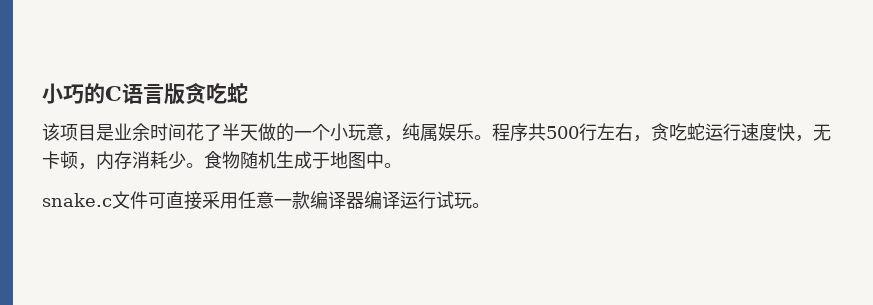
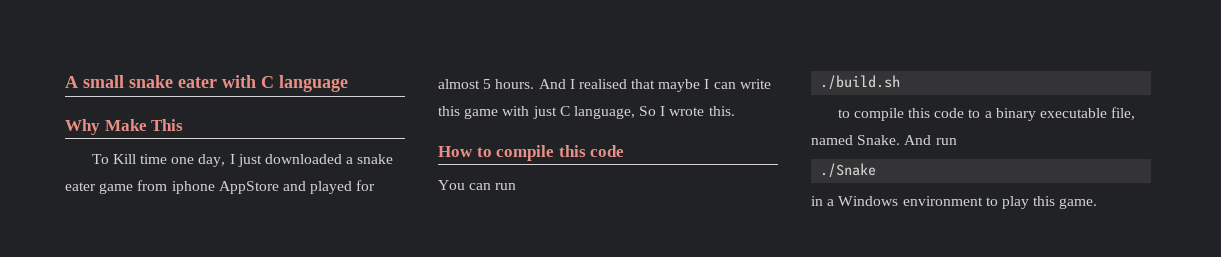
[42,82,248,105] [42,123,831,142] [42,151,402,170] [42,191,490,210] 小巧的C语言版贪吃蛇 // 该项目是业余时间花了半天做的一个小玩意，纯属娱乐。程序共500行左右，贪吃蛇运行速度快，无卡顿，内存消耗少。食物随机生成于地图中。 // snake.c文件可直接采用任意一款编译器编译运行试玩。 -> [65,75,348,92] [65,119,184,135] [91,154,394,167] [65,180,376,194] [438,79,771,92] [438,106,735,119] [438,145,625,161] [438,180,517,190] [820,75,901,90] [837,107,1136,121] [811,135,957,145] [820,163,877,178] [811,196,1098,209] A small snake eater with C language // Why Make This // To Kill time one day, I just downloaded a snake eater game from iphone AppStore and played for almost 5 hours. And I realised that maybe I can write this game with just C language, So I wrote this. // How to compile this code // You can run // ./build.sh // to compile this code to a binary executable file, named Snake. And run // ./Snake // in a Windows environment to play this game.

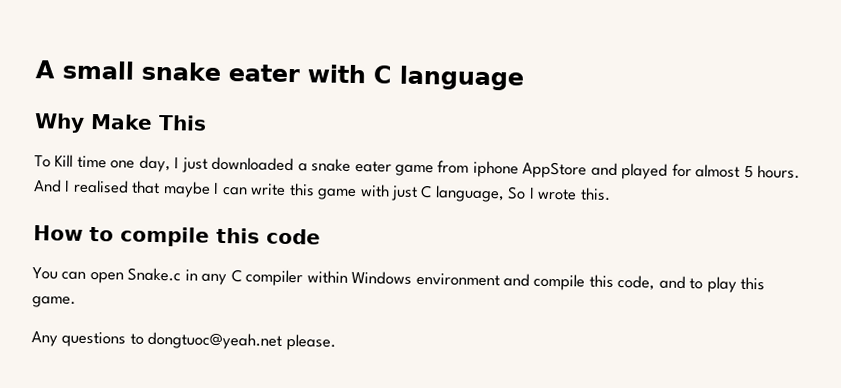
[495,183,517,190] [820,75,901,90] [837,107,1136,121] [811,135,957,145] [820,163,877,178] [811,196,983,206] run // ./build.sh // to compile this code to a binary executable file, named Snake. And run // ./Snake // in a Windows environment -> [89,267,686,291] open Snake.c in any C compiler within Windows environment and compile this code, and
(1098, 203) none -> [31,331,336,351] // Any questions to dongtuoc@yeah.net please.

